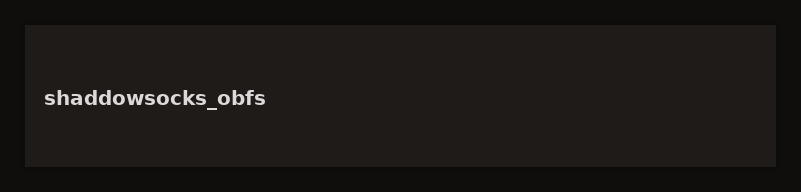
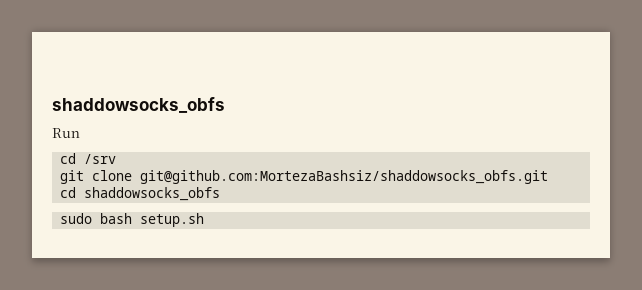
[44,90,266,110] shaddowsocks_obfs -> [52,97,225,113] [52,128,80,138] [60,153,117,164] [60,170,549,184] [60,187,221,201] [60,213,205,227] shaddowsocks_obfs // Run // cd /srv // git clone git@github.com:MortezaBashsiz/shaddowsocks_obfs.git // cd shaddowsocks_obfs // sudo bash setup.sh

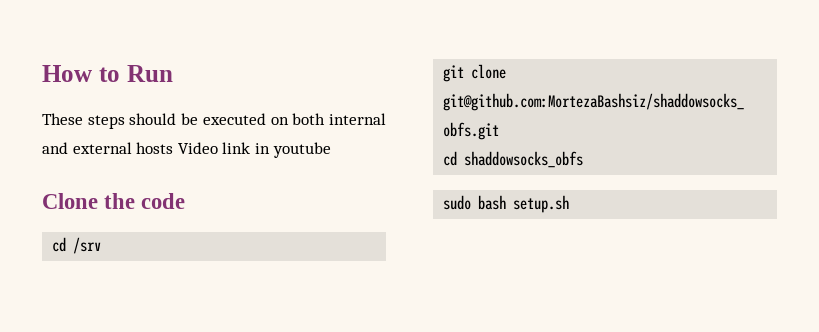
[52,97,225,113] [52,128,80,138] shaddowsocks_obfs // Run -> [42,65,173,82] [42,113,387,129] [42,142,331,158] [42,193,186,209] How to Run // These steps should be executed on both internal and external hosts Video link in youtube // Clone the code

